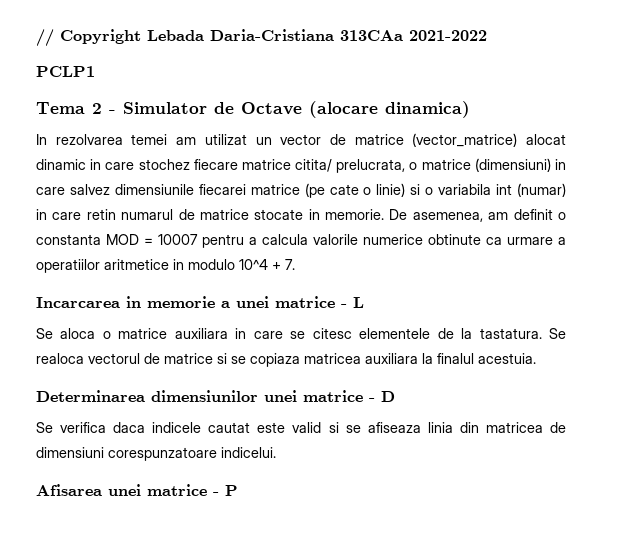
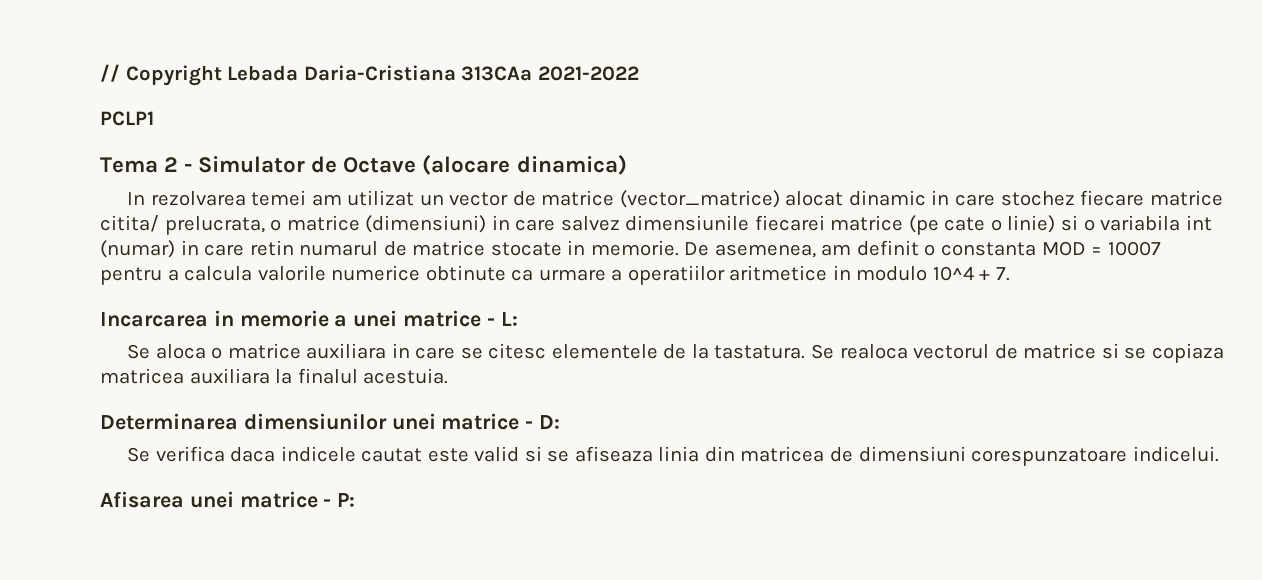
[353,297,364,308] L -> [500,312,518,326] L:
[381,391,395,402] D -> [539,415,561,429] D:
[225,485,238,496] P -> [337,493,356,507] P:

